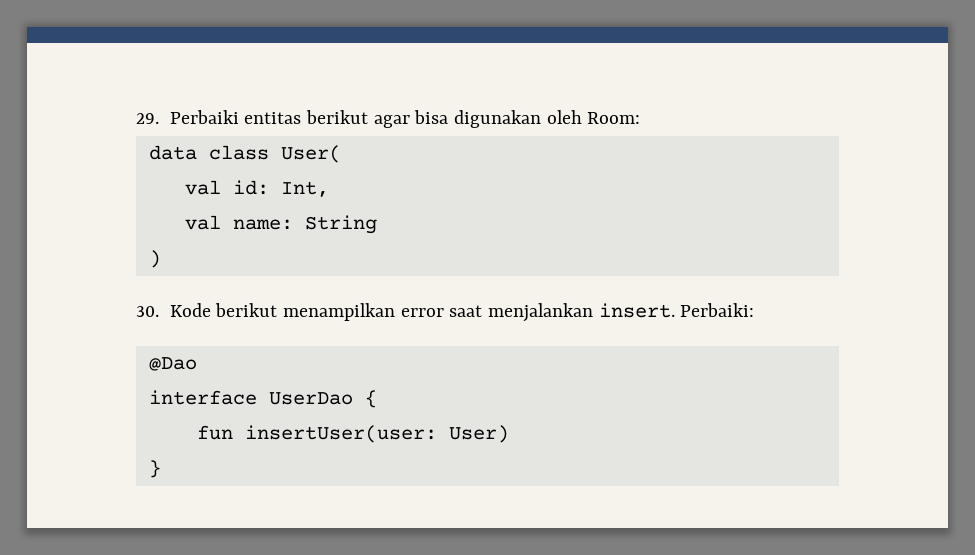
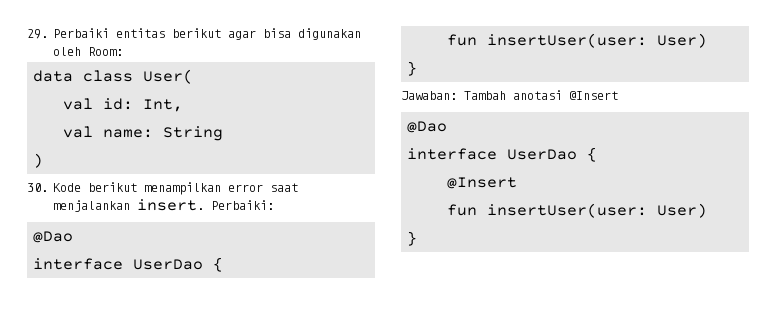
(161, 469) none -> [401,90,618,100] [407,121,448,133] [407,147,598,162] [447,177,518,189] [447,203,708,218] [407,231,418,246] // Jawaban: Tambah anotasi @Insert // @Dao // interface UserDao { // @Insert // fun insertUser(user: User) // }

